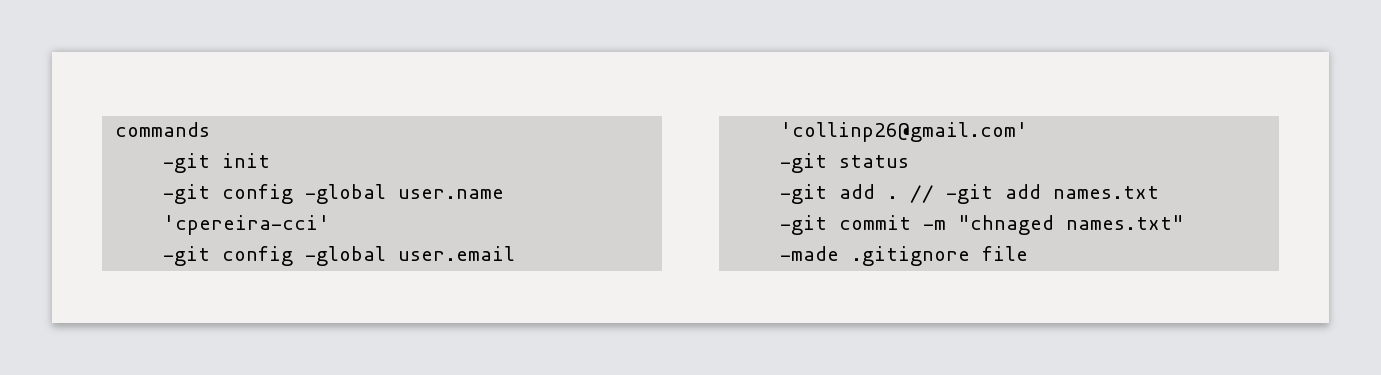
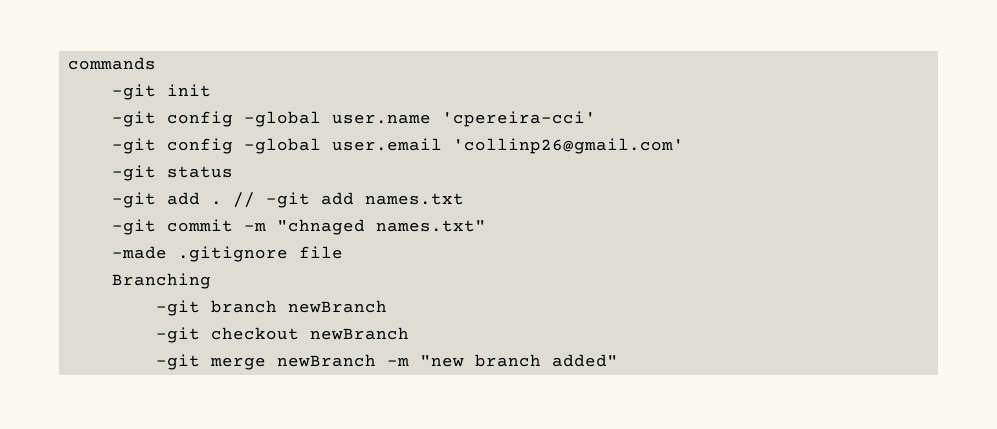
(1028, 253) none -> [112,273,212,289] [156,300,388,316] [156,327,410,343] [156,354,619,370] // Branching // -git branch newBranch // -git checkout newBranch // -git merge newBranch -m "new branch added"

